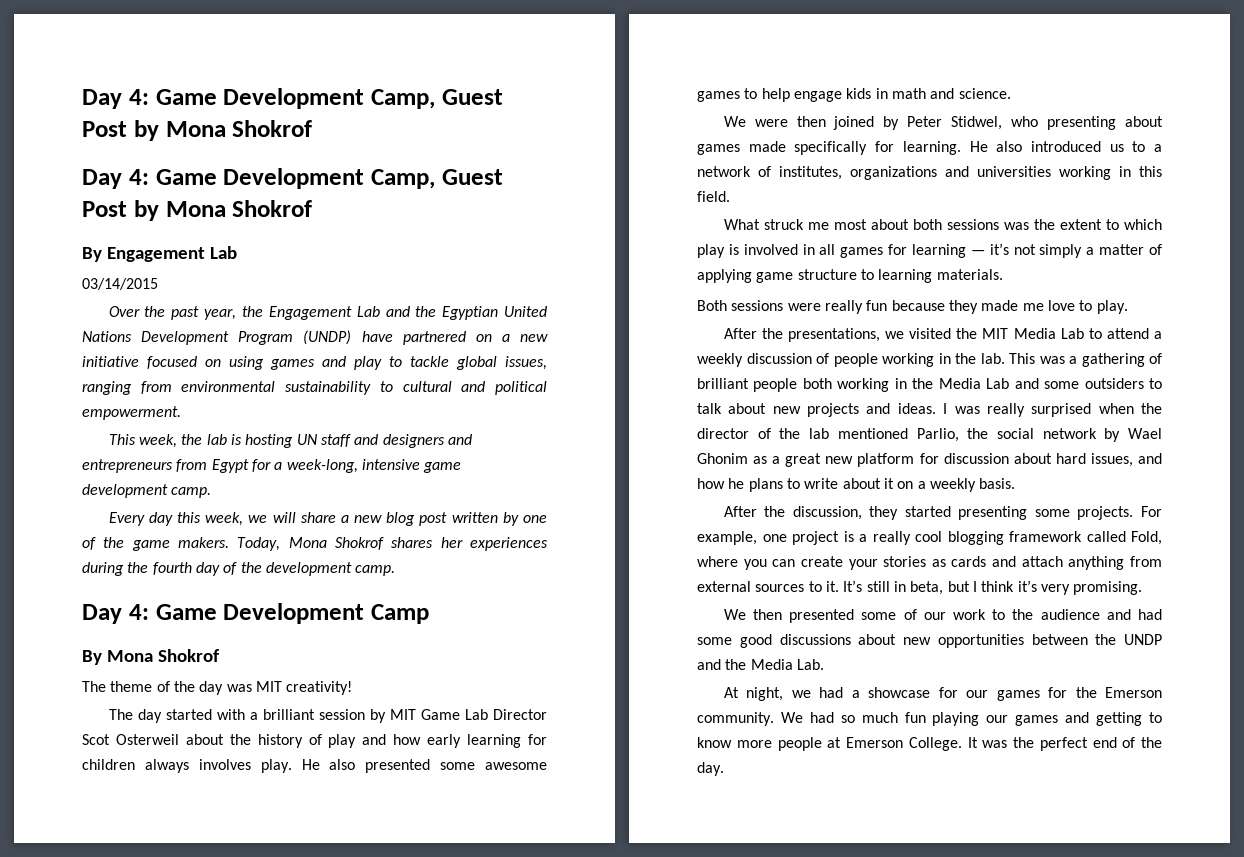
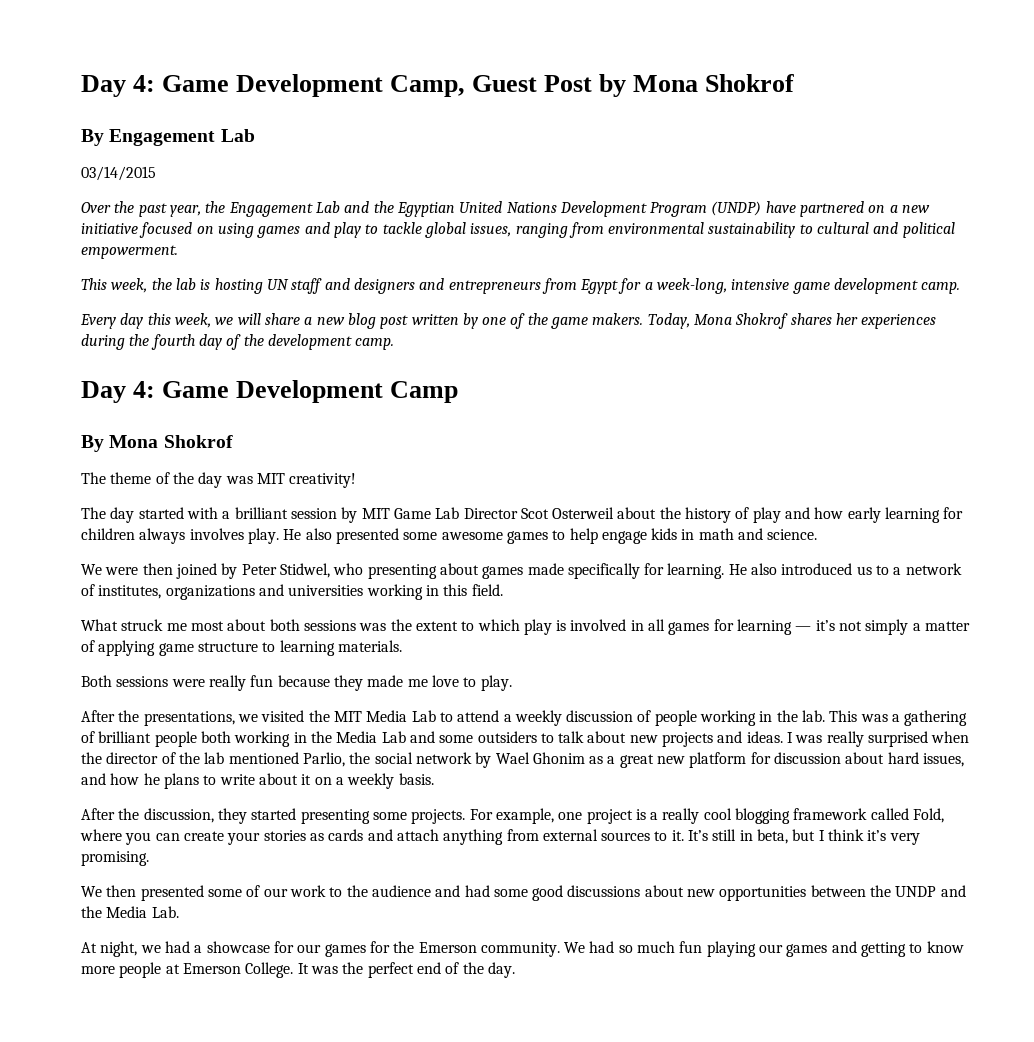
[82,168,503,189] [82,200,313,221] // Day 4: Game Development Camp, Guest Post by Mona Shokrof -> (795, 83) none

